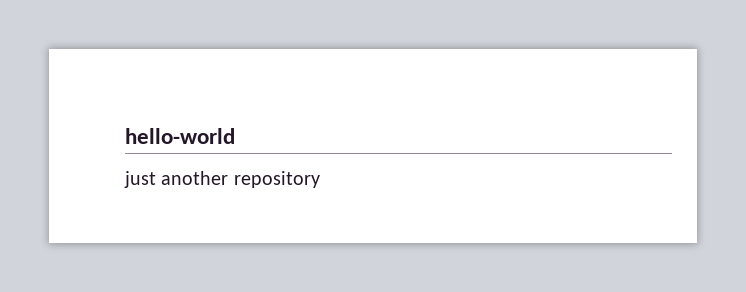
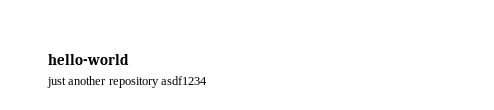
(320, 179) none -> [161,76,208,85] asdf1234

